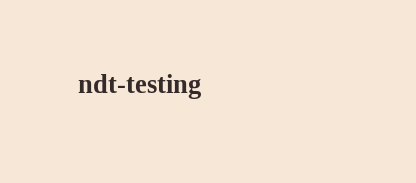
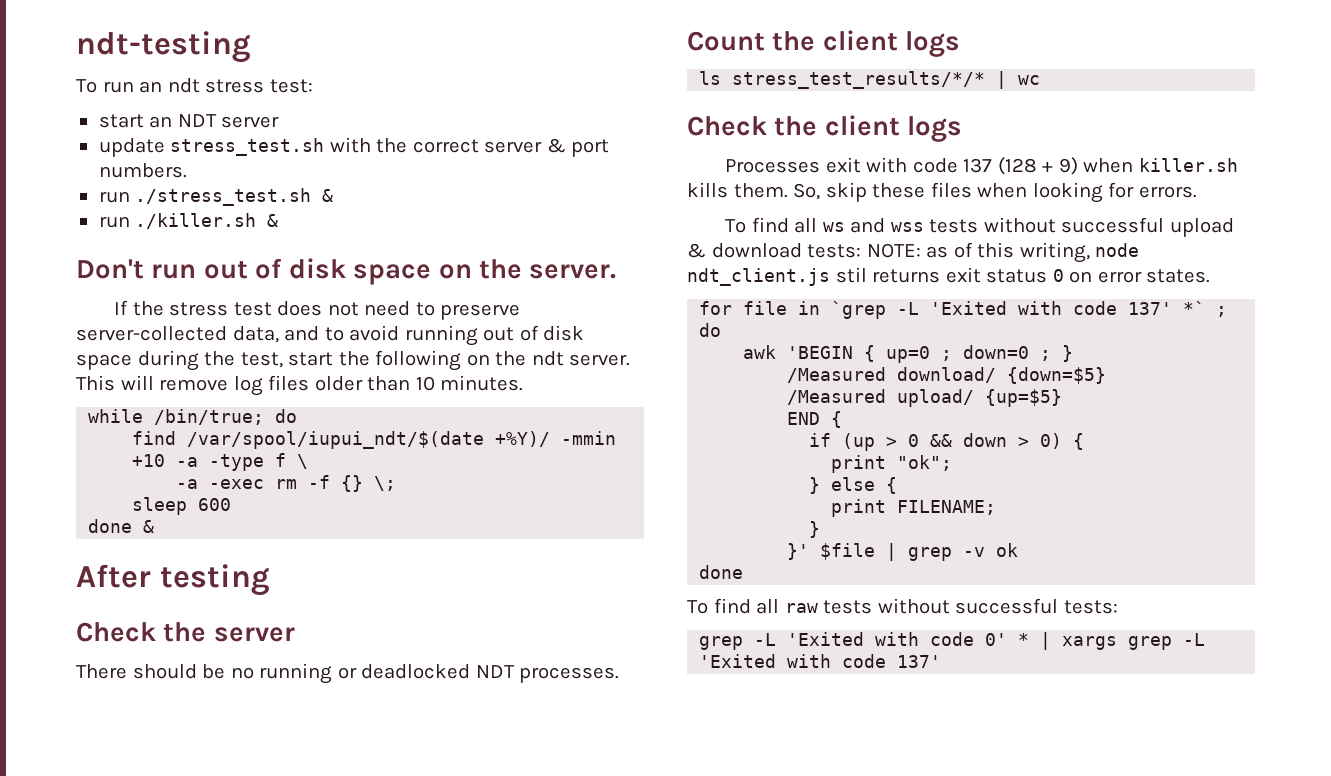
(201, 86) none -> [76,78,313,93] [98,114,280,128] [98,137,610,157] [98,163,187,178] [98,188,334,206] [98,213,279,229] [76,258,617,285] [114,300,521,320] [76,325,585,346] [76,350,631,371] [76,375,524,396] [88,409,298,425] [132,431,617,449] [132,453,309,471] [176,475,397,492] [132,497,232,515] [88,519,155,533] [76,564,270,596] [76,622,295,642] [76,663,620,684] [687,30,961,57] [699,71,1041,89] [687,115,963,142] [725,157,1239,175] [687,182,1197,203] [725,217,1235,237] [687,242,1140,263] [687,267,1211,286] [699,301,1228,319] [699,323,722,337] [743,345,1074,363] [787,367,1107,384] [787,389,1063,407] [787,411,843,428] [809,433,1085,451] [831,455,953,473] [809,477,898,494] [831,499,997,517] [809,521,821,538] [787,543,1019,561] [699,565,744,579] [687,598,1118,614] [699,632,1206,650] [699,654,942,668] // To run an ndt stress test: // start an NDT server // update stress_test.sh with the correct server & port numbers. // run ./stress_test.sh & // run ./killer.sh & // Don't run out of disk space on the server. // If the stress test does not need to preserve server-collected data, and to avoid running out of disk space during the test, start the following on the ndt server. This will remove log files older than 10 minutes. // while /bin/true; do // find /var/spool/iupui_ndt/$(date +%Y)/ -mmin +10 -a -type f \ // -a -exec rm -f {} \; // sleep 600 // done & // After testing // Check the server // There should be no running or deadlocked NDT processes. // Count the client logs // ls stress_test_results/*/* | wc // Check the client logs // Processes exit with code 137 (128 + 9) when killer.sh kills them. So, skip these files when looking for errors. // To find all ws and wss tests without successful upload & download tests: NOTE: as of this writing, node ndt_client.js stil returns exit status 0 on error states. // for file in `grep -L 'Exited with code 137' *` ; do // awk 'BEGIN { up=0 ; down=0 ; } // /Measured download/ {down=$5} // /Measured upload/ {up=$5} // END { // if (up > 0 && down > 0) { // print "ok"; // } else { // print FILENAME; // } // }' $file | grep -v ok // done // To find all raw tests without successful tests: // grep -L 'Exited with code 0' * | xargs grep -L 'Exited with code 137'

